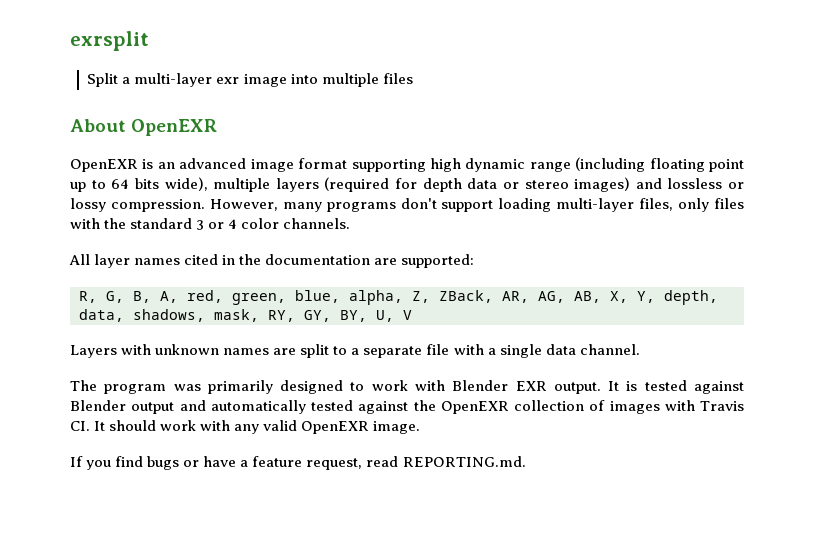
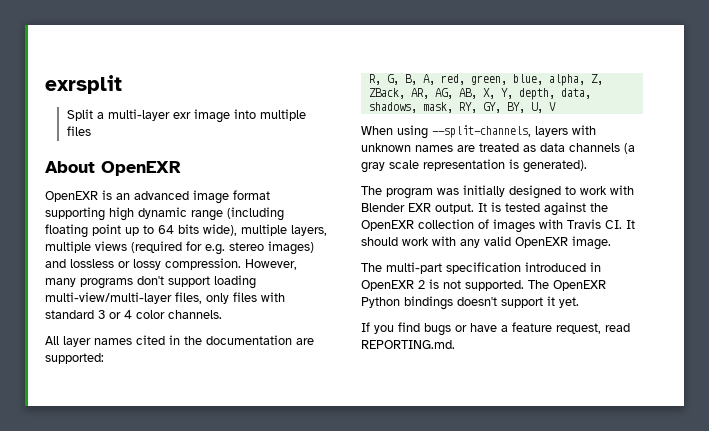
[275,177,519,192] layers (required for depth data or -> [291,225,327,236] [45,241,225,255] layers, multiple views (required for e.g.
[556,198,635,212] multi-layer -> [45,292,172,304] multi-view/multi-layer
[104,218,127,229] the -> (285, 297) none
[70,344,640,358] Layers with unknown names are split to a separate file with a single data channel. -> [361,125,596,139] [361,143,635,154] [361,159,587,173] When using --split-channels, layers with unknown names are treated as data channels (a gray scale representation is generated).
[207,380,273,394] primarily -> [463,185,505,197] initially
[70,400,409,414] Blender output and automatically tested against -> (586, 209) none
(421, 427) none -> [361,262,601,274] [361,279,606,291] [361,296,579,310] // The multi-part specification introduced in OpenEXR 2 is not supported. The OpenEXR Python bindings doesn't support it yet.

